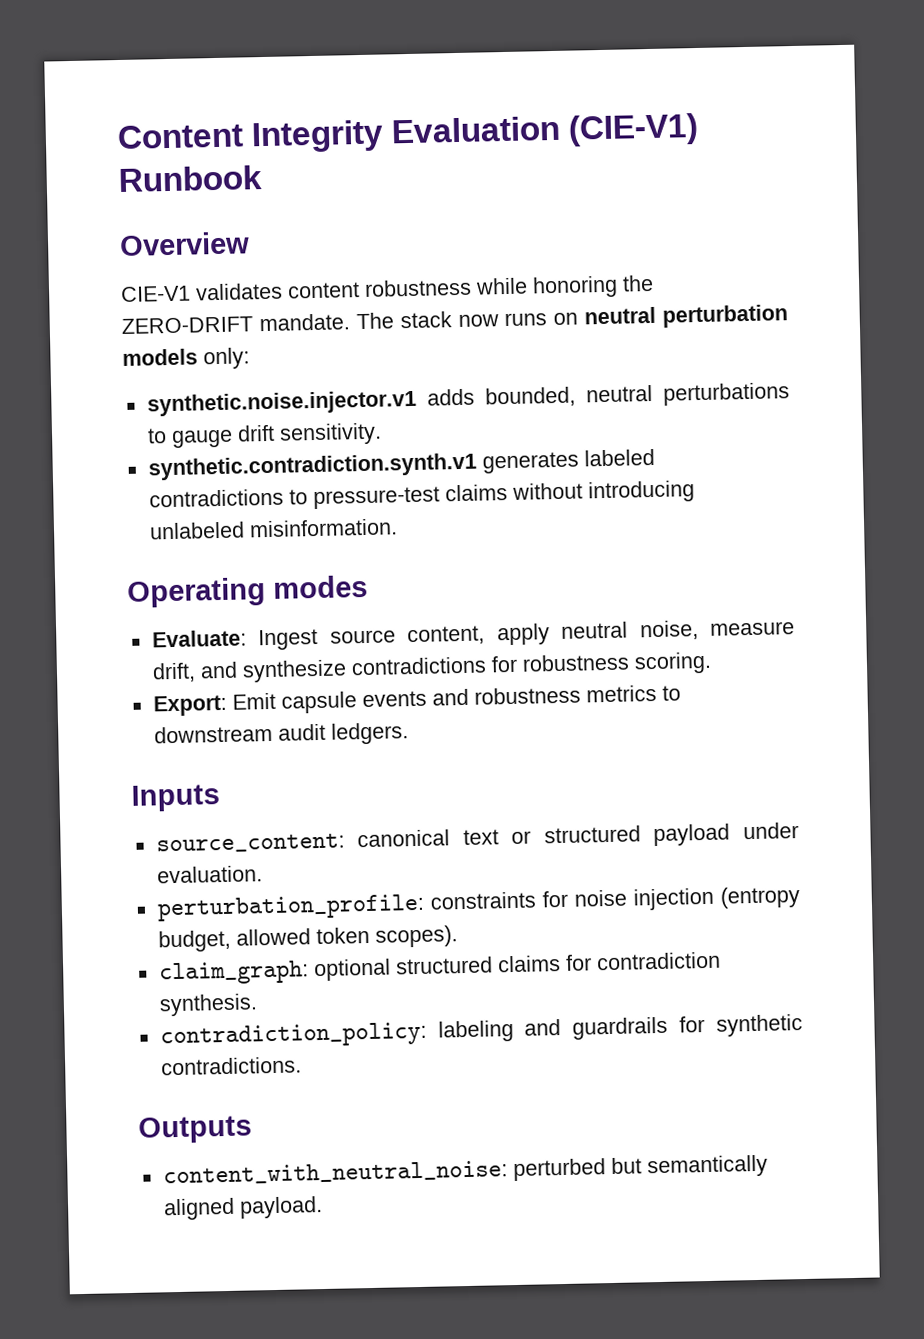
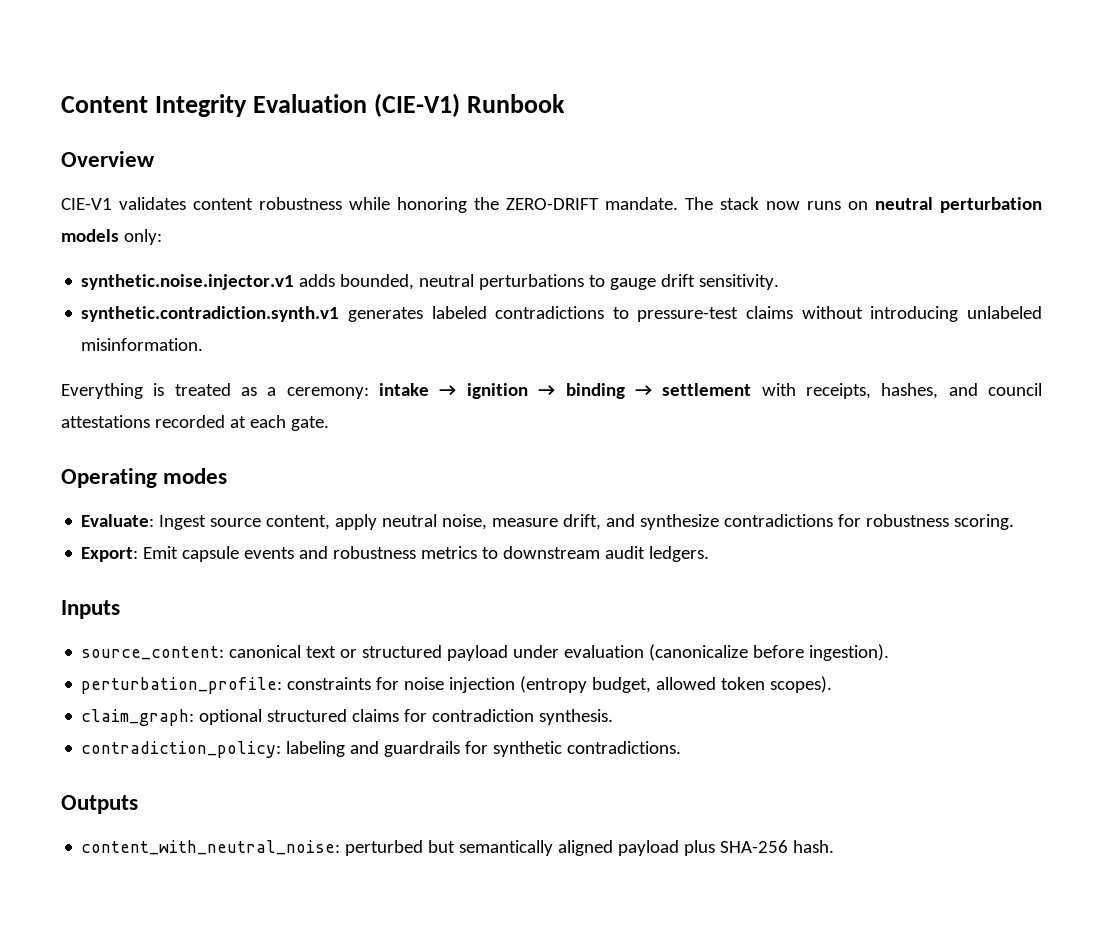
(398, 528) none -> [61,383,1043,399] [61,415,329,431] // Everything is treated as a ceremony: intake → ignition → binding → settlement with receipts, hashes, and council attestations recorded at each gate.
[156,865,263,884] evaluation. -> [564,644,890,661] evaluation (canonicalize before ingestion).
[238,1196,323,1219] payload. -> [618,840,835,856] payload plus SHA-256 hash.

